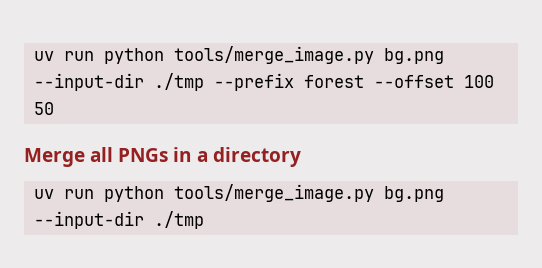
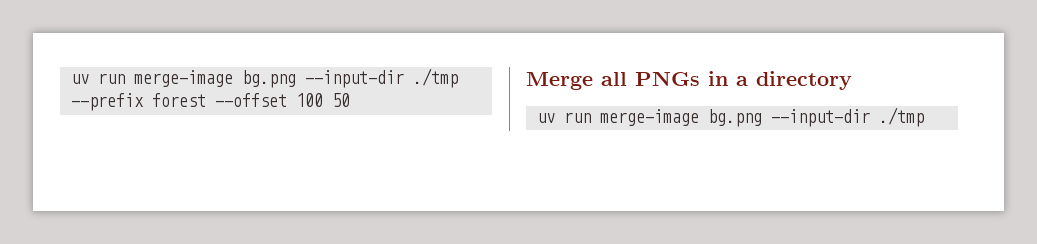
[33,46,374,64] uv run python tools/merge_image.py -> [70,70,233,87] uv run merge-image
[103,184,374,202] python tools/merge_image.py -> [599,109,699,126] merge-image

